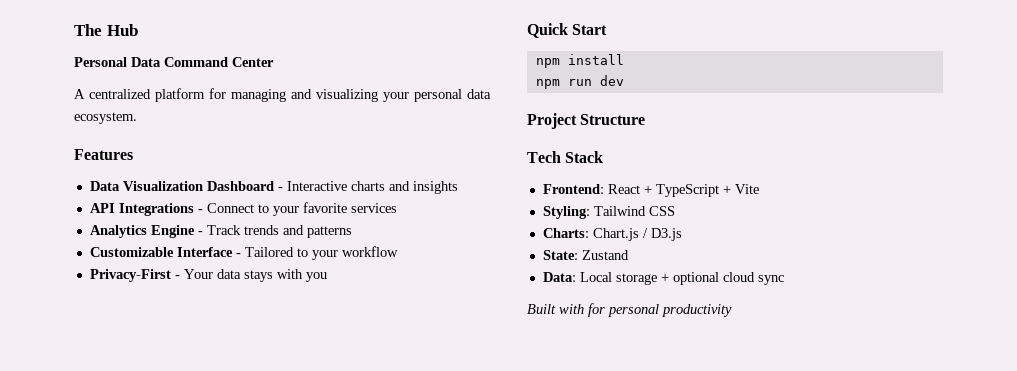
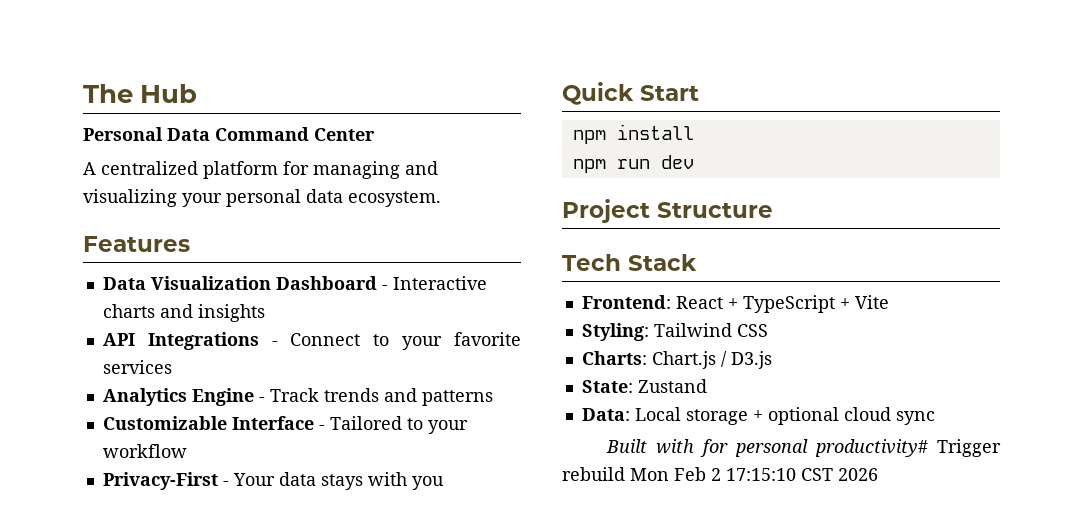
[662,304,732,317] productivity -> [815,439,1001,457] [562,467,878,481] productivity# Trigger rebuild Mon Feb 2 17:15:10 CST 2026

